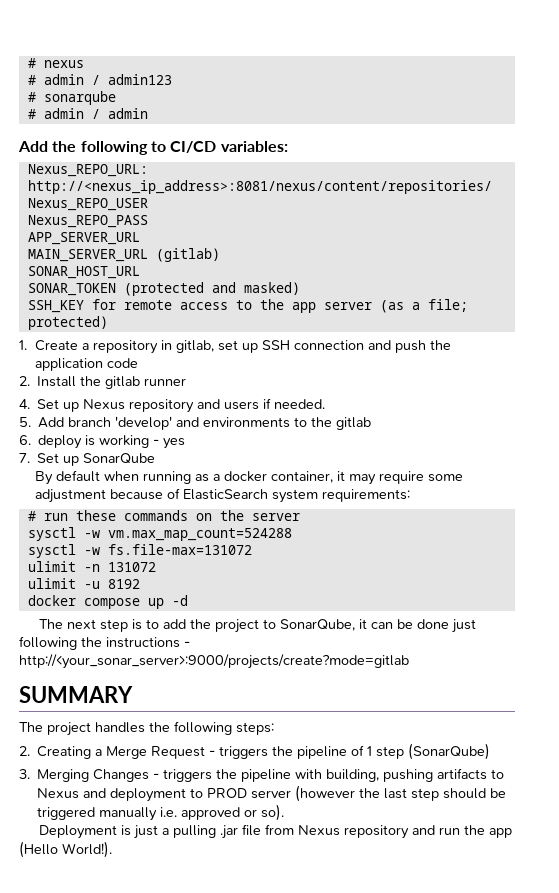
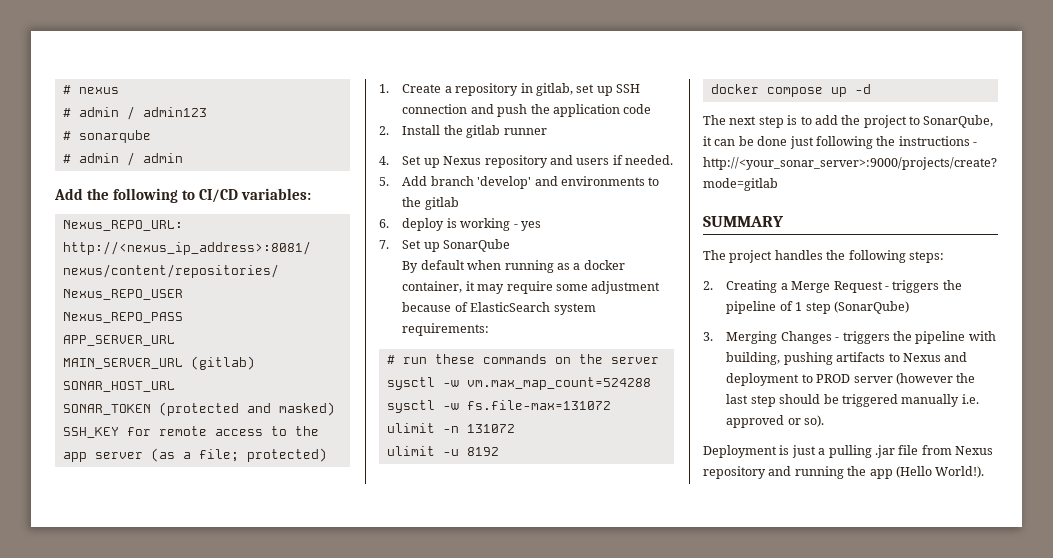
[439,827,461,835] run -> [794,466,844,479] running

